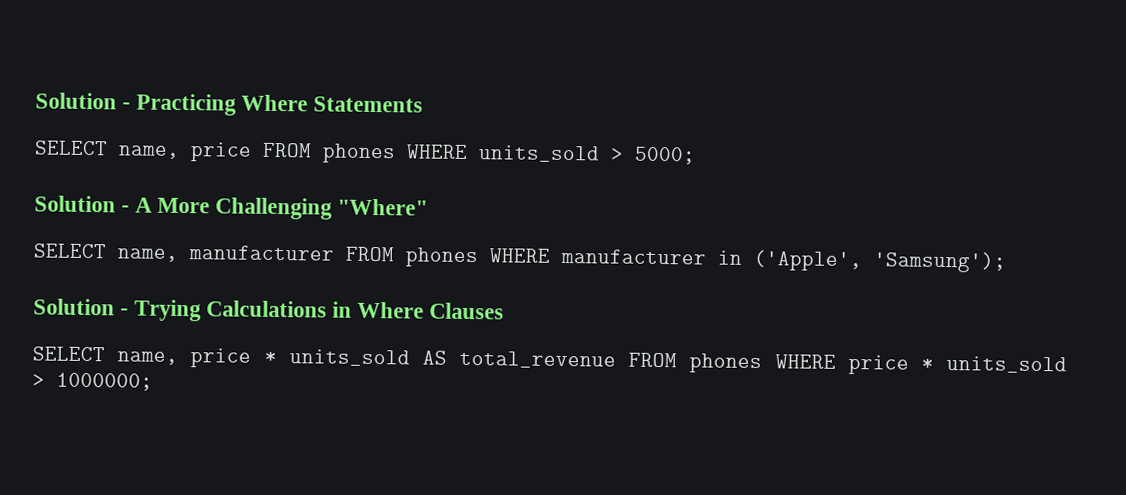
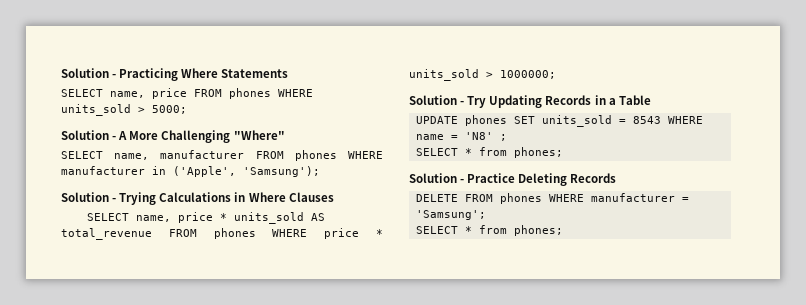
(153, 381) none -> [409,95,651,108] [415,115,703,127] [415,132,507,141] [415,147,563,158] [409,173,617,186] [415,193,689,204] [415,210,486,220] [415,225,563,236] // Solution - Try Updating Records in a Table // UPDATE phones SET units_sold = 8543 WHERE name = 'N8' ; // SELECT * from phones; // Solution - Practice Deleting Records // DELETE FROM phones WHERE manufacturer = 'Samsung'; // SELECT * from phones;

